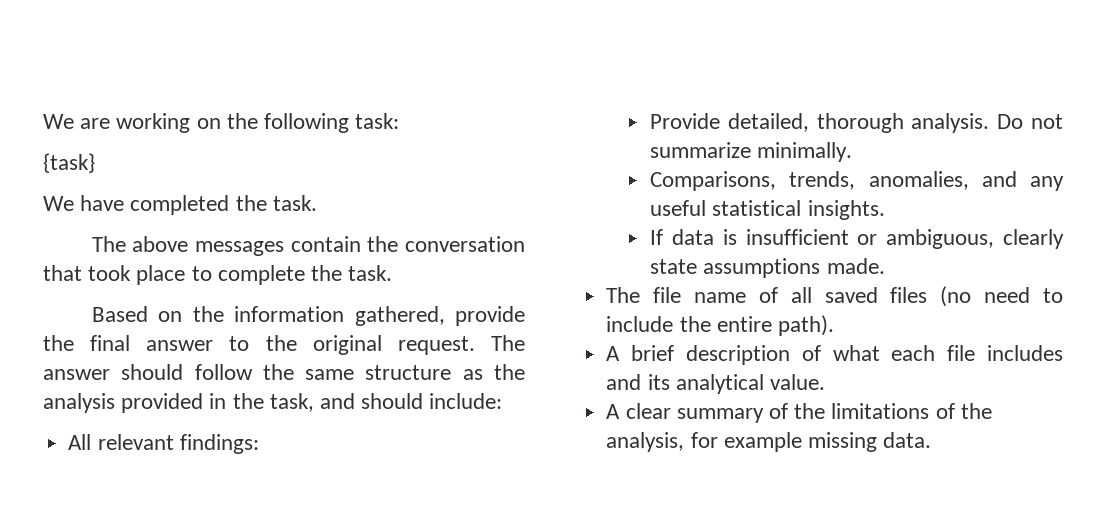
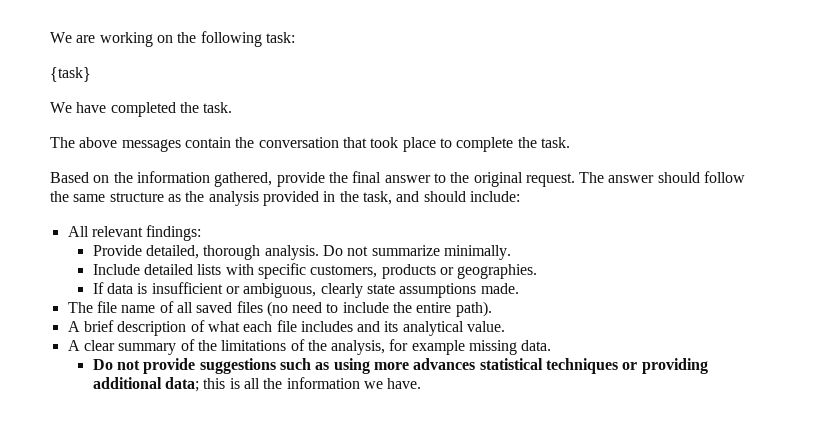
[650,171,1064,191] [650,200,885,220] Comparisons, trends, anomalies, and any useful statistical insights. -> [92,263,538,279] Include detailed lists with specific customers, products or geographies.
(932, 440) none -> [92,358,708,374] [92,377,422,392] // Do not provide suggestions such as using more advances statistical techniques or providing additional data; this is all the information we have.

